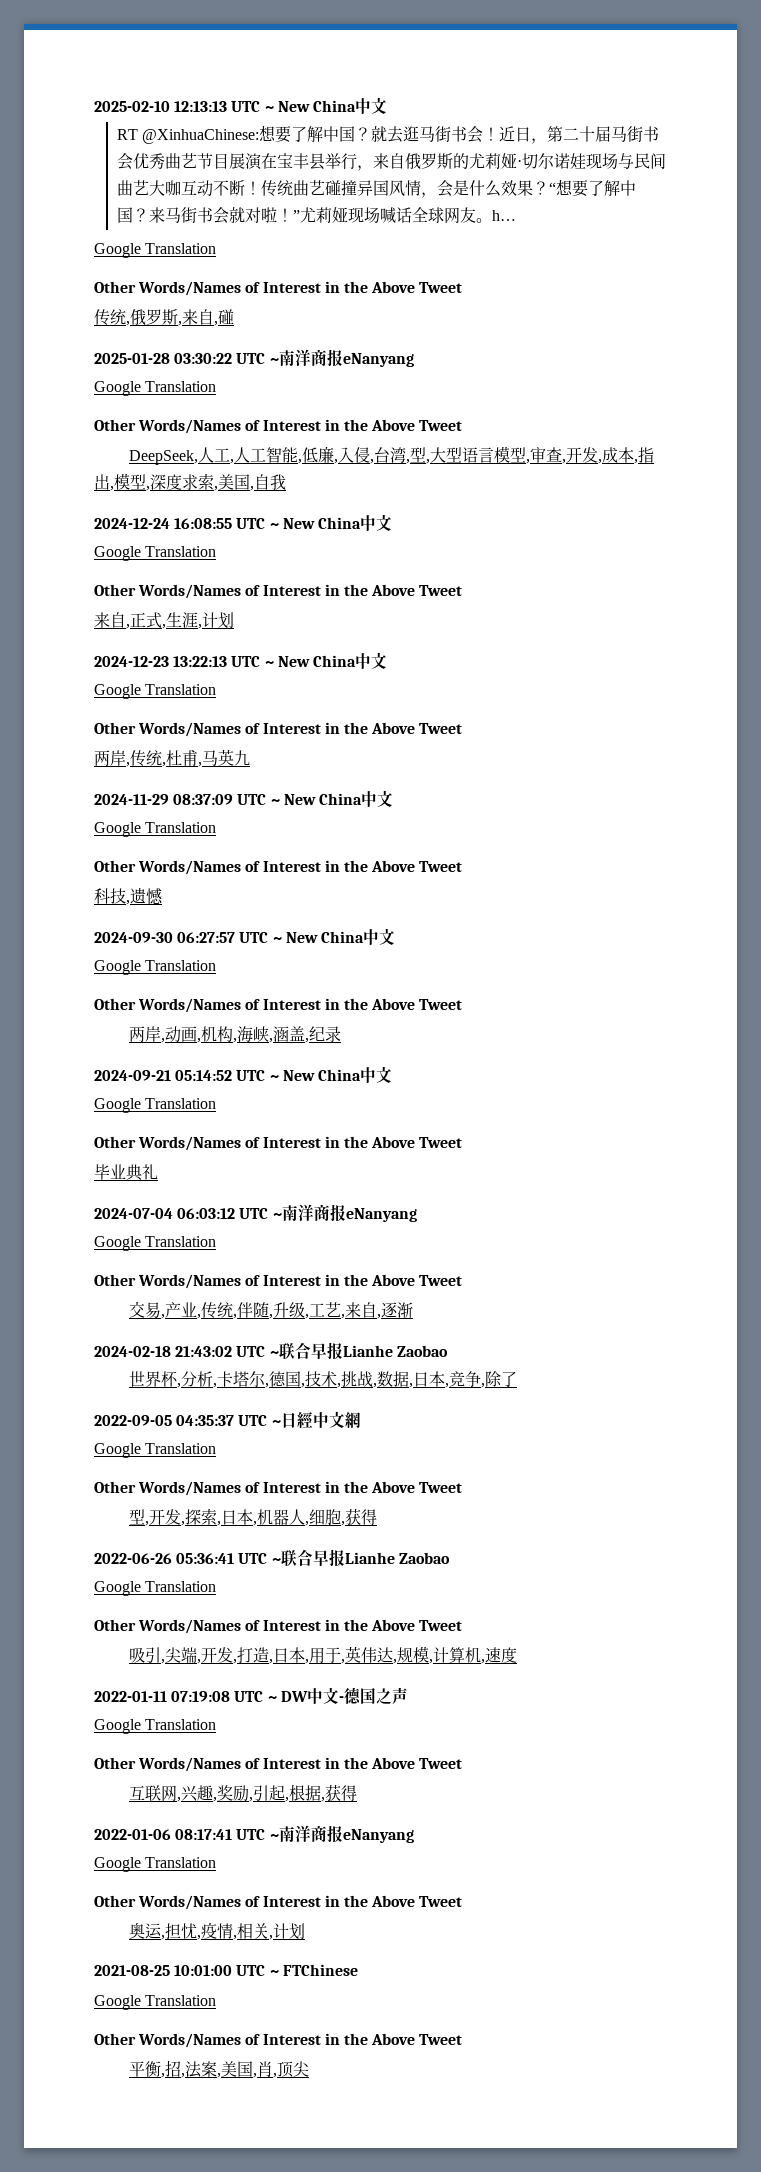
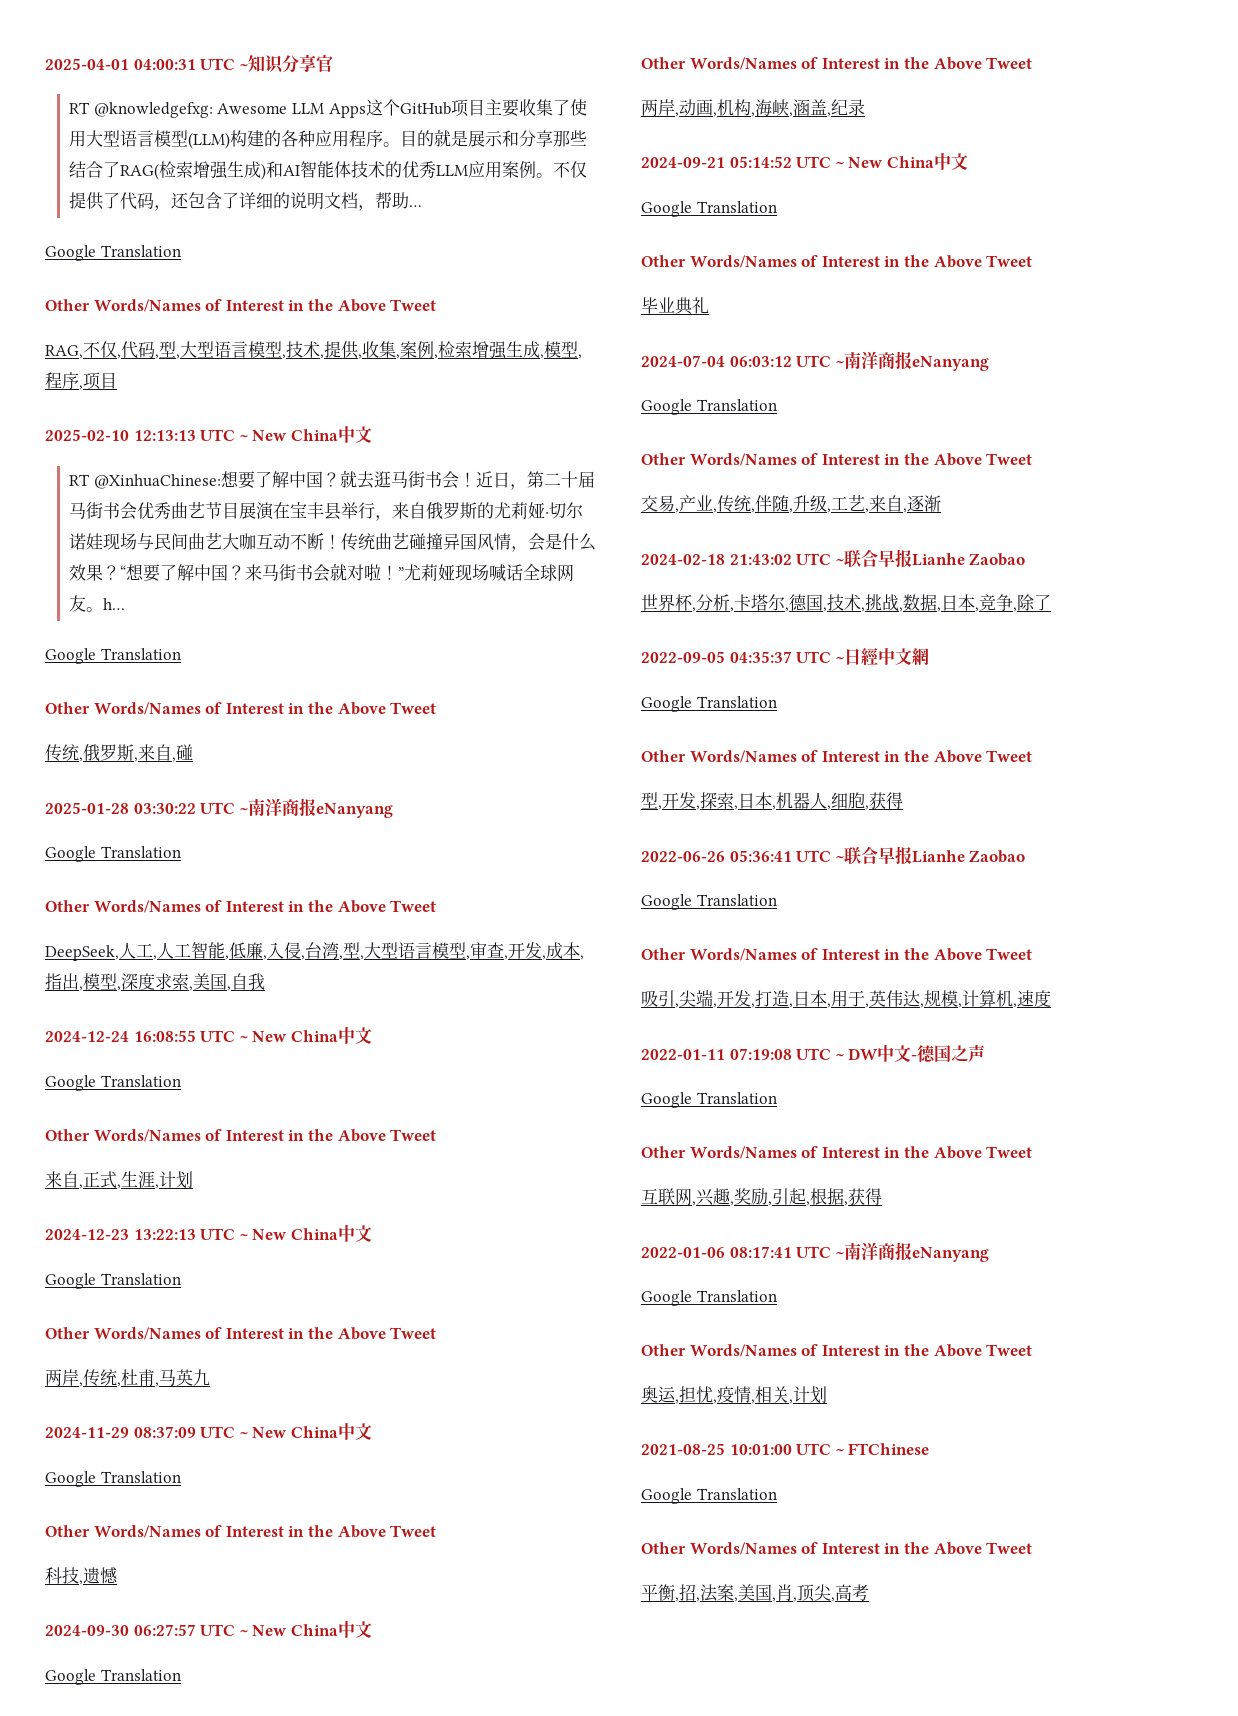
(94, 106) none -> [45,54,333,74] [69,99,587,118] [69,129,588,149] [69,161,588,180] [69,192,423,211] [45,245,181,261] [45,299,437,312] [45,341,582,359] [45,372,117,390] 2025-04-01 04:00:31 UTC ~知识分享官 // RT @knowledgefxg: Awesome LLM Apps这个GitHub项目主要收集了使用大型语言模型(LLM)构建的各种应用程序。目的就是展示和分享那些结合了RAG(检索增强生成)和AI智能体技术的优秀LLM应用案例。不仅提供了代码，还包含了详细的说明文档，帮助… // Google Translation // Other Words/Names of Interest in the Above Tweet // RAG,不仅,代码,型,大型语言模型,技术,提供,收集,案例,检索增强生成,模型,程序,项目 //
(309, 2069) none -> [831,1584,869,1602] ,高考

